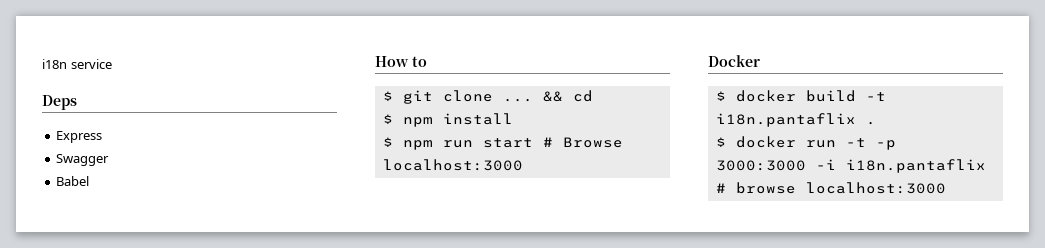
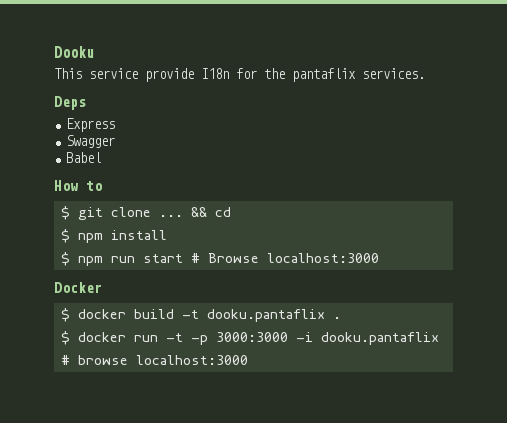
[42,59,67,69] i18n -> [54,46,94,58] [54,68,82,79] Dooku // This
(112, 64) none -> [145,68,425,82] provide I18n for the pantaflix services.
[715,113,856,127] i18n.pantaflix -> [206,309,325,322] dooku.pantaflix
[845,159,986,173] i18n.pantaflix -> [320,332,439,345] dooku.pantaflix

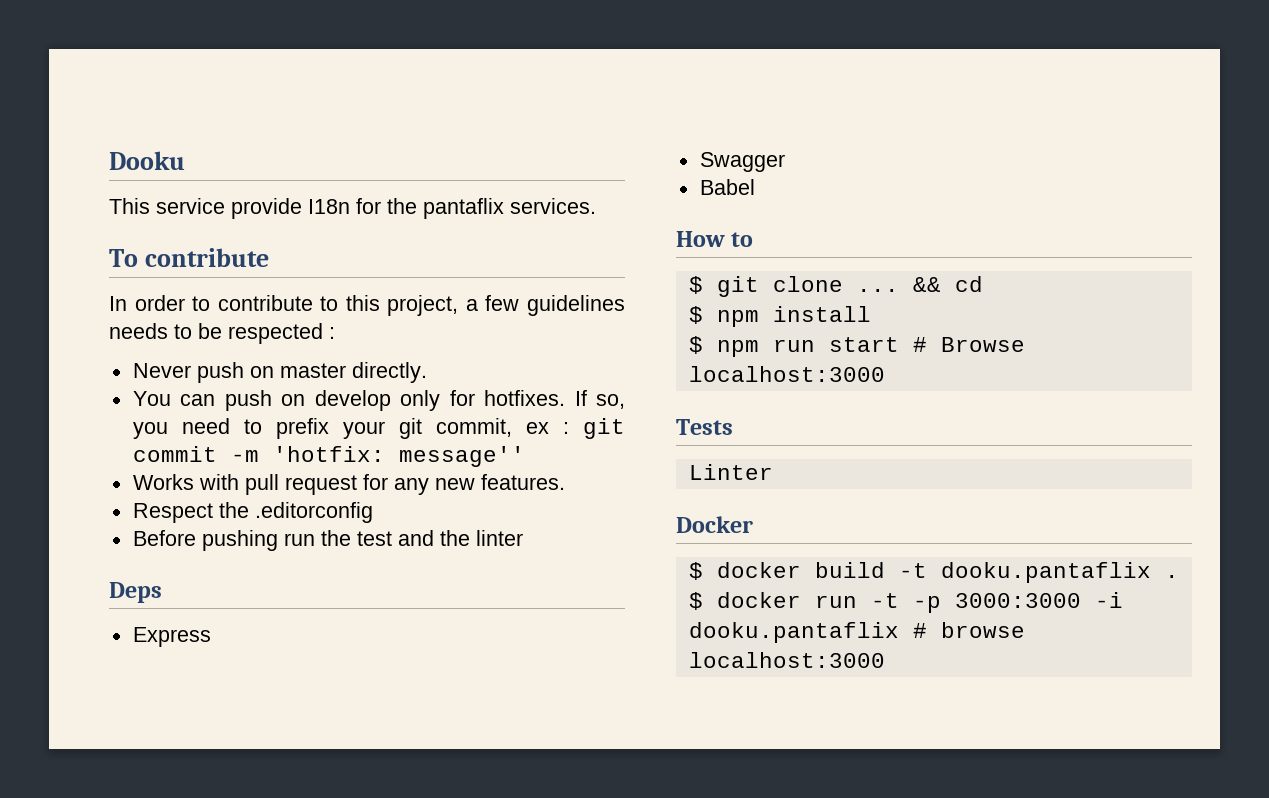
(425, 73) none -> [109,248,269,267] [109,295,625,316] [109,323,335,344] [132,362,427,383] [132,390,626,411] [132,418,625,439] [132,446,525,467] [132,474,565,495] [132,502,373,523] [132,530,523,551] // To contribute // In order to contribute to this project, a few guidelines needs to be respected : // Never push on master directly. // You can push on develop only for hotfixes. If so, you need to prefix your git commit, ex : git commit -m 'hotfix: message'' // Works with pull request for any new features. // Respect the .editorconfig // Before pushing run the test and the linter
(379, 258) none -> [676,419,733,435] [688,464,773,480] // Tests // Linter

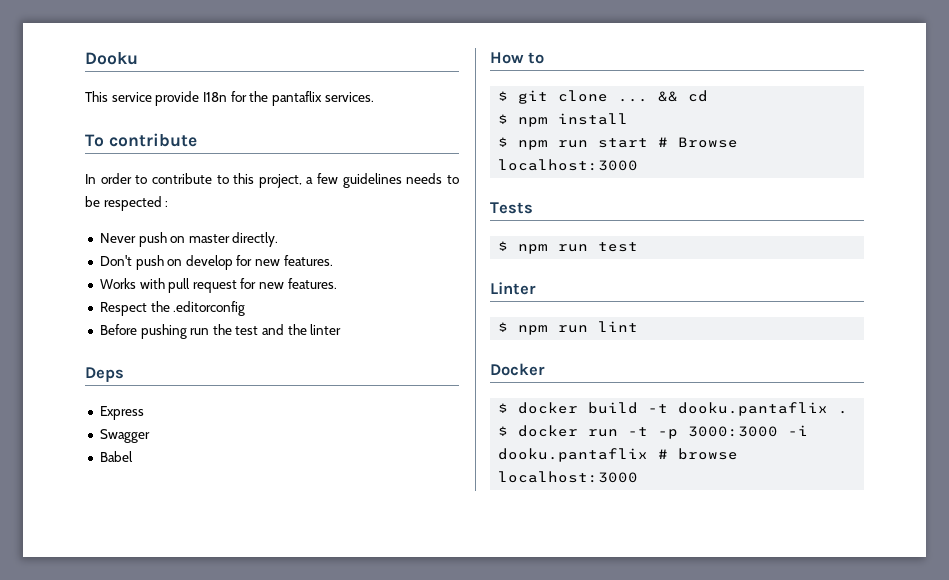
[132,391,216,406] You can -> [99,255,132,266] Don't
[400,390,626,411] [132,418,625,439] [132,446,525,467] only for hotfixes. If so, you need to prefix your git commit, ex : git commit -m 'hotfix: message'' -> [236,255,333,266] for new features.
[393,478,429,495] any -> (257, 283) none
[688,464,773,480] Linter -> [498,241,639,254] [490,282,536,295] [498,321,639,335] $ npm run test // Linter // $ npm run lint

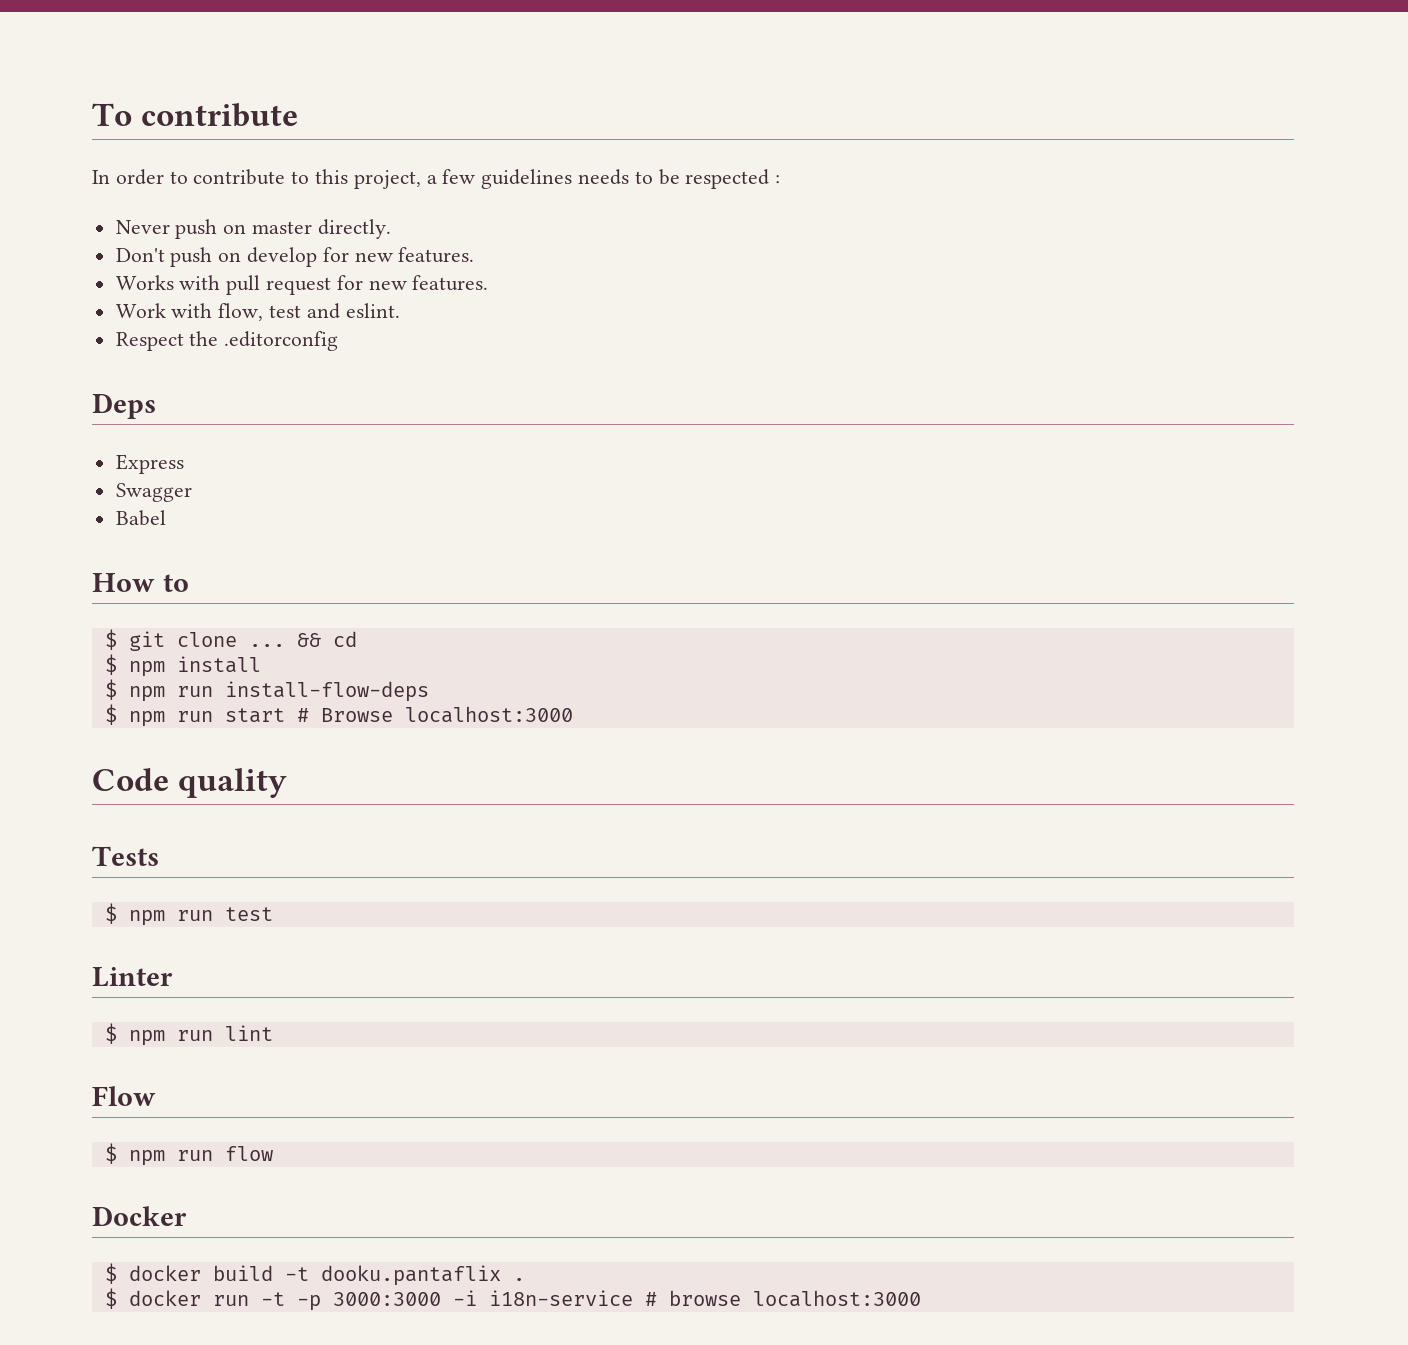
[85,52,138,65] [85,91,374,106] Dooku // This service provide I18n for the pantaflix services. // -> (92, 114) none
[99,301,246,316] [99,324,342,339] Respect the .editorconfig // Before pushing run the test and the linter -> [115,303,400,321] [115,331,339,351] Work with flow, test and eslint. // Respect the .editorconfig
(629, 119) none -> [104,679,429,702] // $ npm run install-flow-deps
(639, 165) none -> [92,768,288,798] // Code quality
(639, 326) none -> [92,1086,156,1106] [104,1143,273,1166] // Flow // $ npm run flow
[498,448,649,462] dooku.pantaflix -> [488,1290,633,1306] i18n-service

